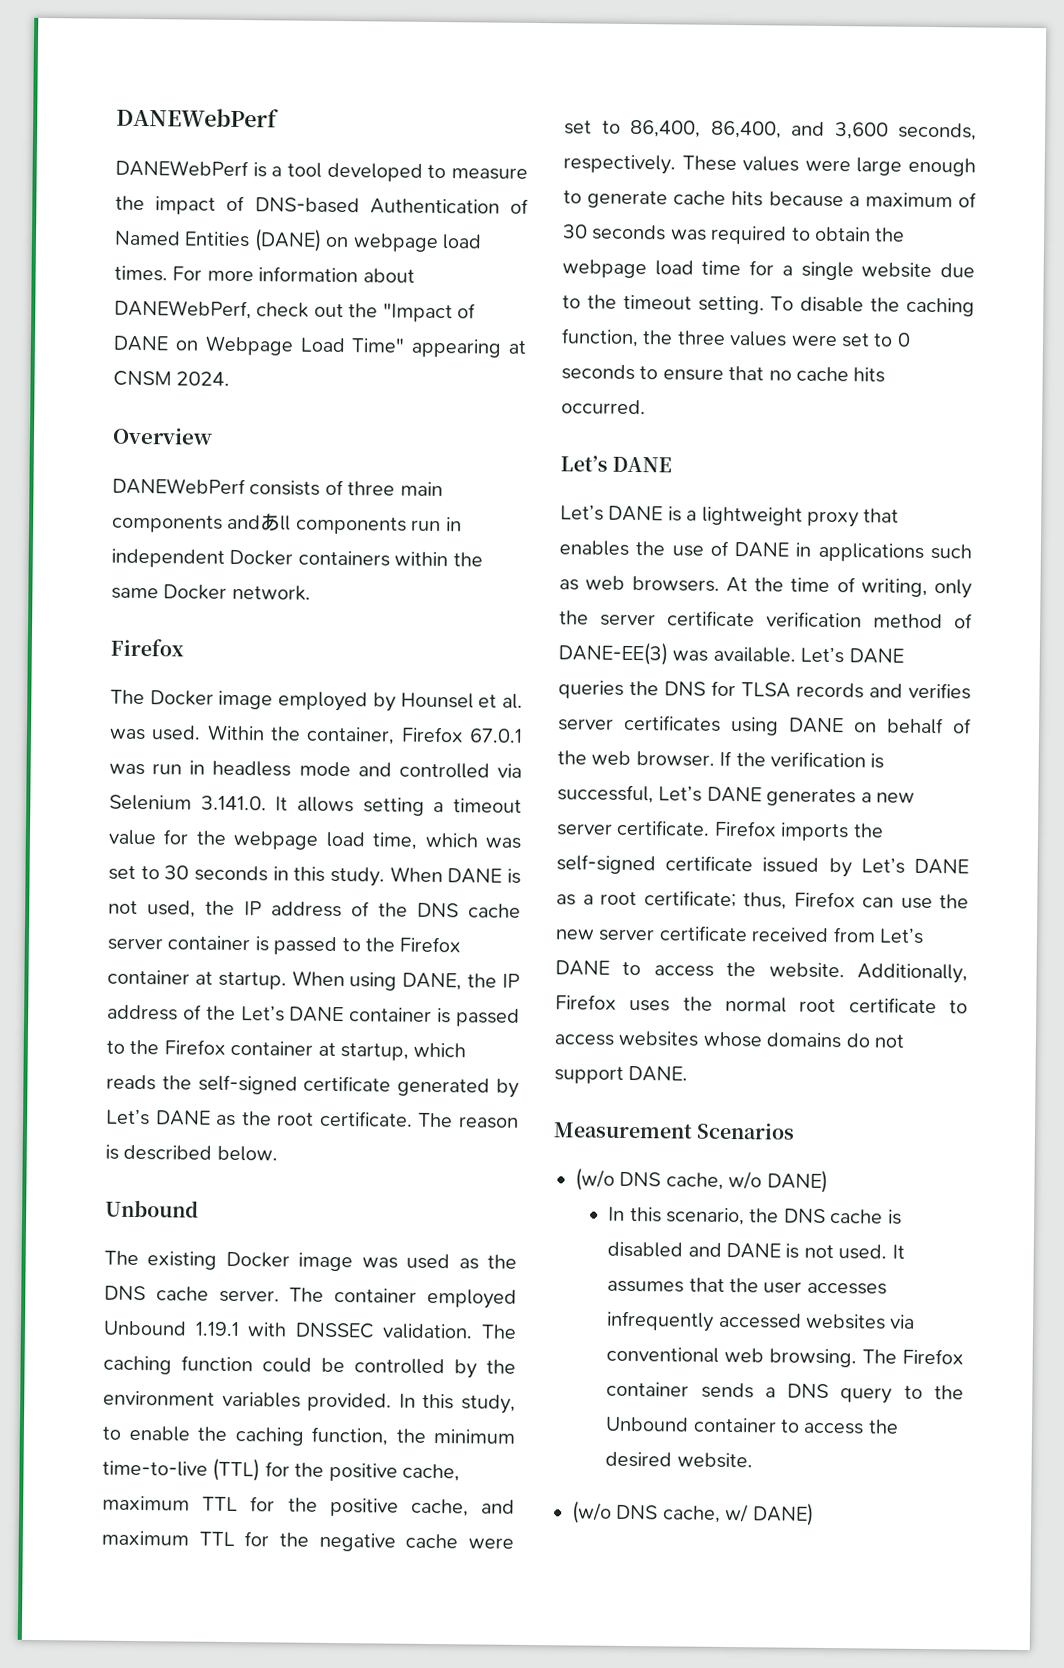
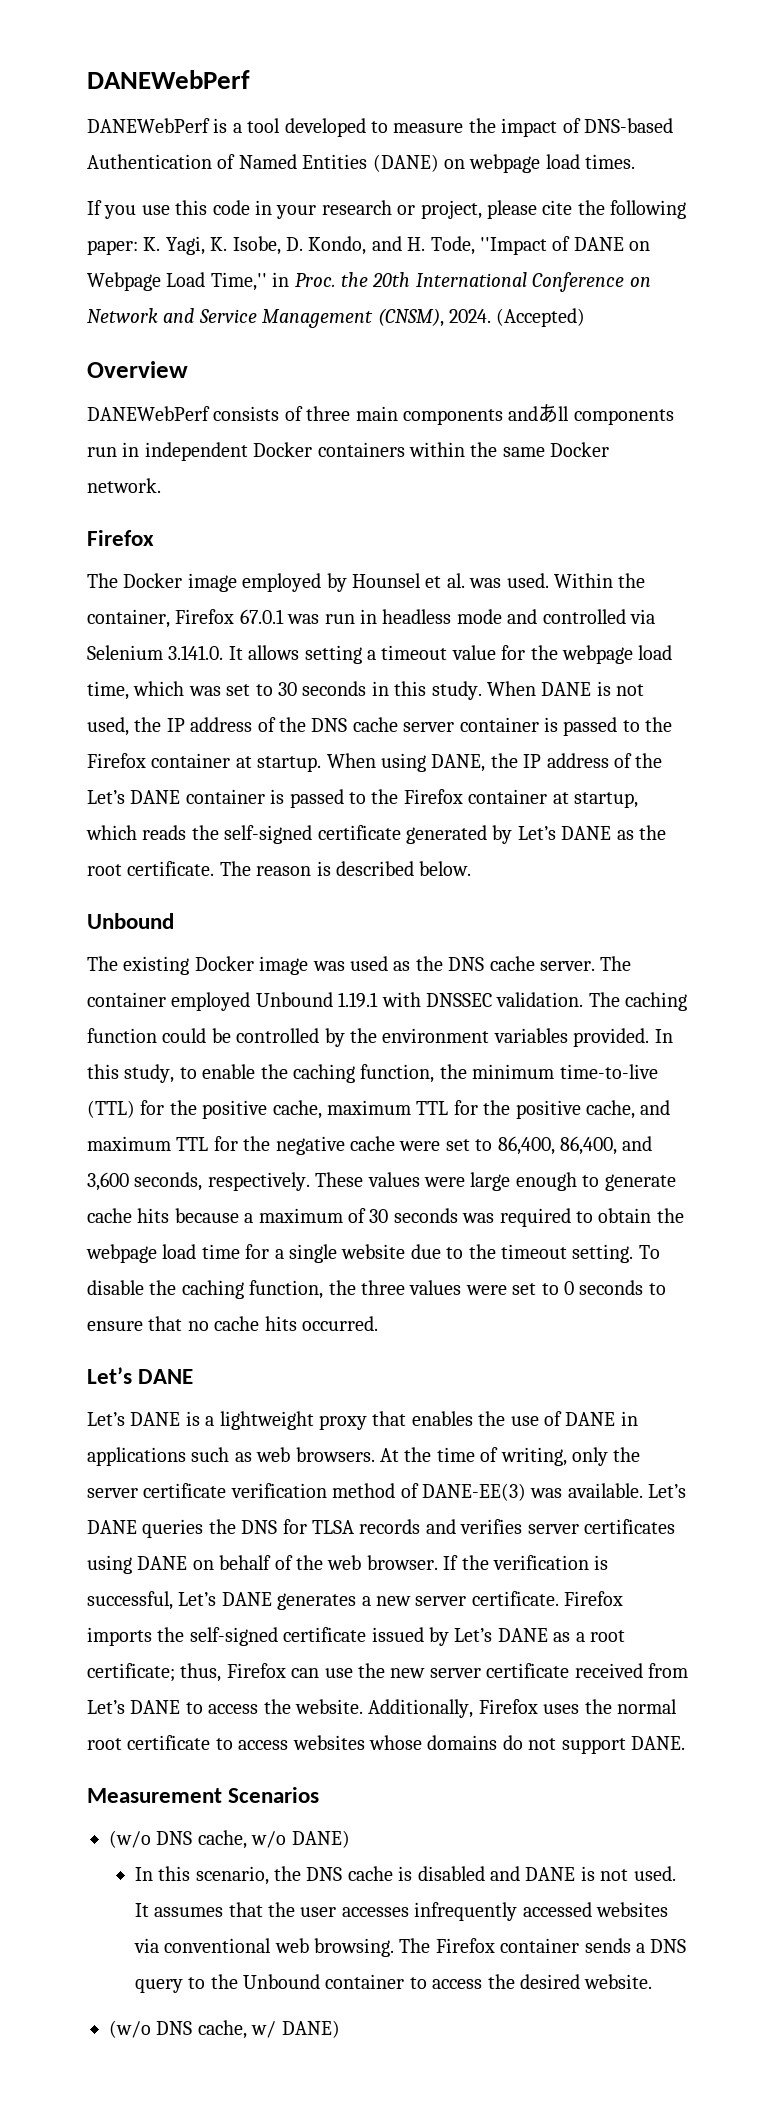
[172,266,415,283] [114,299,453,323] For more information about DANEWebPerf, check out the "Impact -> [87,200,687,219] [87,236,547,255] // If you use this code in your research or project, please cite the following paper: K. Yagi, K. Isobe, D. Kondo, and H. Tode, ''Impact
[351,338,526,358] [113,370,172,387] Time" appearing at CNSM -> [210,272,651,292] [87,308,444,328] Time,'' in Proc. the 20th International Conference on Network and Service Management (CNSM),
(231, 378) none -> [496,308,586,327] (Accepted)

